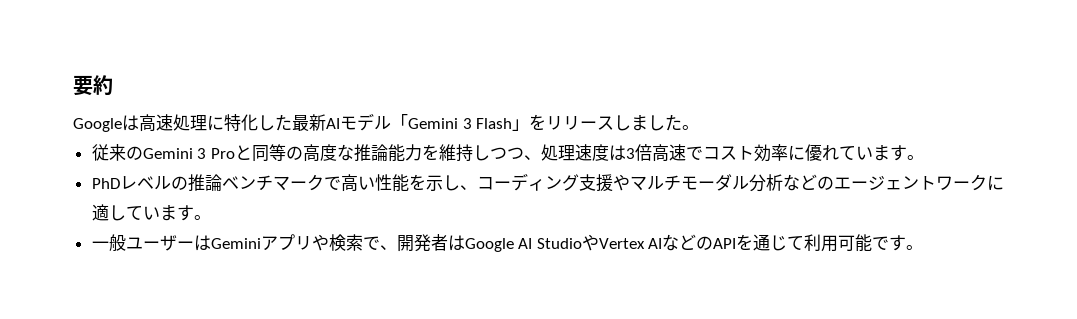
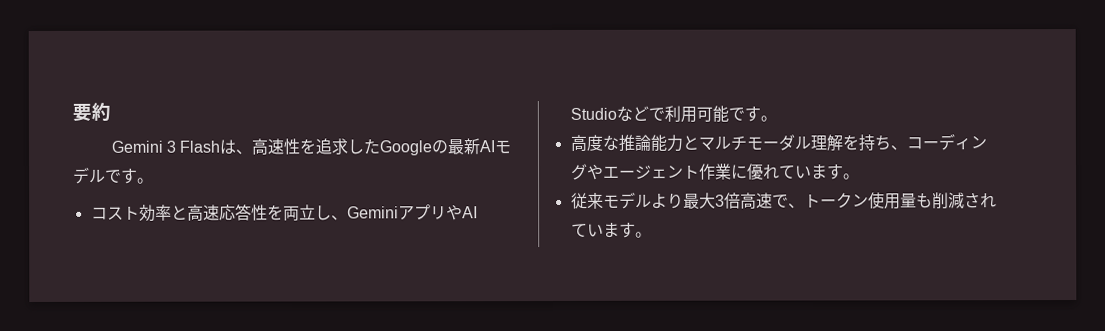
[73,113,700,132] [91,144,924,162] [91,173,1004,192] [91,204,211,221] [91,234,890,252] Googleは高速処理に特化した最新AIモデル「Gemini 3 Flash」をリリースしました。 // 従来のGemini 3 Proと同等の高度な推論能力を維持しつつ、処理速度は3倍高速でコスト効率に優れています。 // PhDレベルの推論ベンチマークで高い性能を示し、コーディング支援やマルチモーダル分析などのエージェントワークに適しています。 // 一般ユーザーはGeminiアプリや検索で、開発者はGoogle AI StudioやVertex AIなどのAPIを通じて利用可能で -> [110,138,512,156] [73,166,154,184] [90,204,478,222] [569,105,777,123] [569,133,987,152] [569,163,860,180] [570,191,997,210] [570,222,620,238] Gemini 3 Flashは、高速性を追求したGoogleの最新AIモデルです。 // コスト効率と高速応答性を両立し、GeminiアプリやAI Studioなどで利用可能です。 // 高度な推論能力とマルチモーダル理解を持ち、コーディングやエージェント作業に優れています。 // 従来モデルより最大3倍高速で、トークン使用量も削減されていま

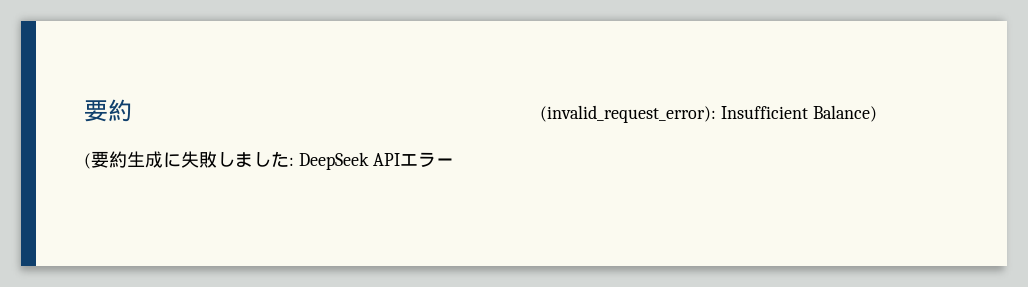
[110,138,512,156] [73,166,154,184] [90,204,478,222] [569,105,777,123] [569,133,987,152] [569,163,860,180] [570,191,997,210] [570,221,652,238] Gemini 3 Flashは、高速性を追求したGoogleの最新AIモデルです。 // コスト効率と高速応答性を両立し、GeminiアプリやAI Studioなどで利用可能です。 // 高度な推論能力とマルチモーダル理解を持ち、コーディングやエージェント作業に優れています。 // 従来モデルより最大3倍高速で、トークン使用量も削減されています。 -> [84,151,454,170] [540,105,877,123] (要約生成に失敗しました: DeepSeek APIエラー(invalid_request_error): Insufficient Balance)

